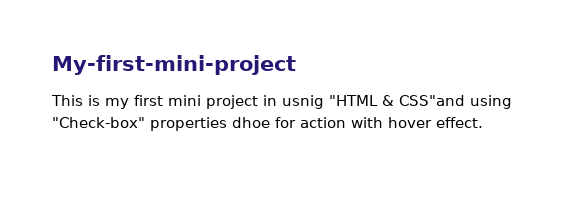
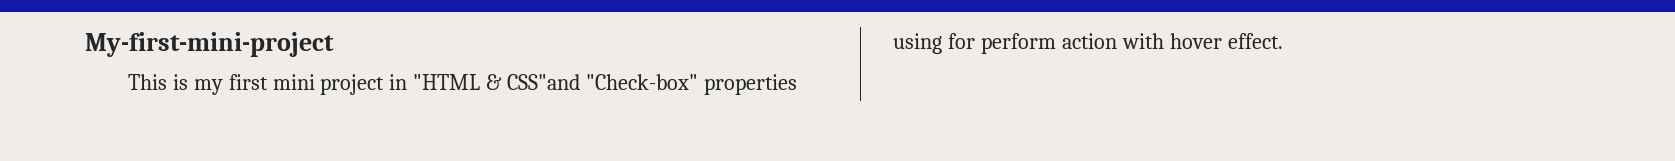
[282,95,324,109] usnig -> (408, 82) none
[470,95,512,109] using -> (581, 82) none
[232,117,296,128] dhoe for -> [893,33,1056,54] using for perform

